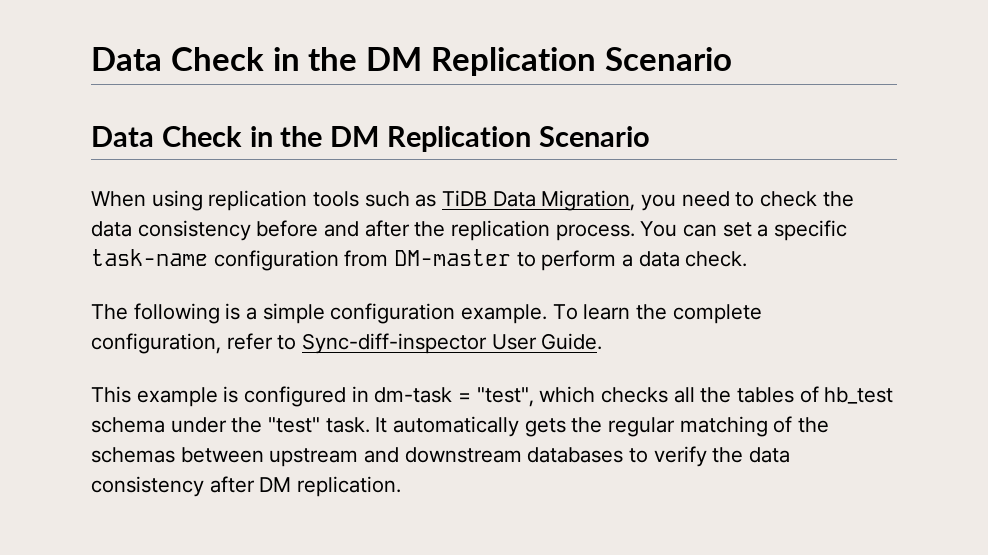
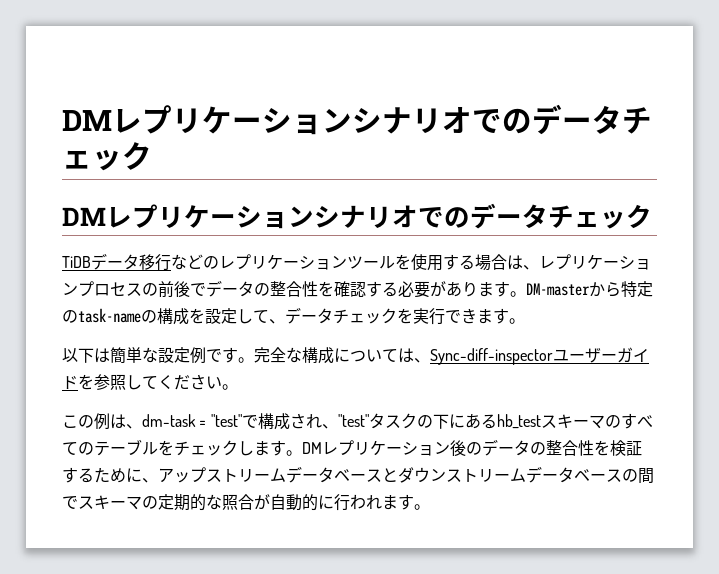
[91,47,732,76] [91,126,650,152] [91,190,854,211] [91,220,848,241] [91,249,748,271] [91,303,762,324] [91,333,603,354] [91,386,894,407] [91,416,830,437] [91,446,791,467] [91,476,402,497] Data Check in the DM Replication Scenario // Data Check in the DM Replication Scenario // When using replication tools such as TiDB Data Migration, you need to check the data consistency before and after the replication process. You can set a specific task-name configuration from DM-master to perform a data check. // The following is a simple configuration example. To learn the complete configuration, refer to Sync-diff-inspector User Guide. // This example is configured in dm-task = "test", which checks all the tables of hb_test schema under the "test" task. It automatically gets the regular matching of the schemas between upstream and downstream databases to verify the data consistency after DM replication. -> [62,104,652,135] [62,142,152,171] [62,203,652,229] [62,253,651,271] [62,280,653,298] [62,307,525,325] [62,347,649,365] [62,374,238,390] [62,413,653,430] [62,439,642,456] [62,466,654,484] [62,494,430,511] DMレプリケーションシナリオでのデータチェック // DMレプリケーションシナリオでのデータチェック // TiDBデータ移行などのレプリケーションツールを使用する場合は、レプリケーションプロセスの前後でデータの整合性を確認する必要があります。DM-masterから特定のtask-nameの構成を設定して、データチェックを実行できます。 // 以下は簡単な設定例です。完全な構成については、Sync-diff-inspectorユーザーガイドを参照してください。 // この例は、dm-task = "test"で構成され、"test"タスクの下にあるhb_testスキーマのすべてのテーブルをチェックします。DMレプリケーション後のデータの整合性を検証するために、アップストリームデータベースとダウンストリームデータベースの間でスキーマの定期的な照合が自動的に行われます。

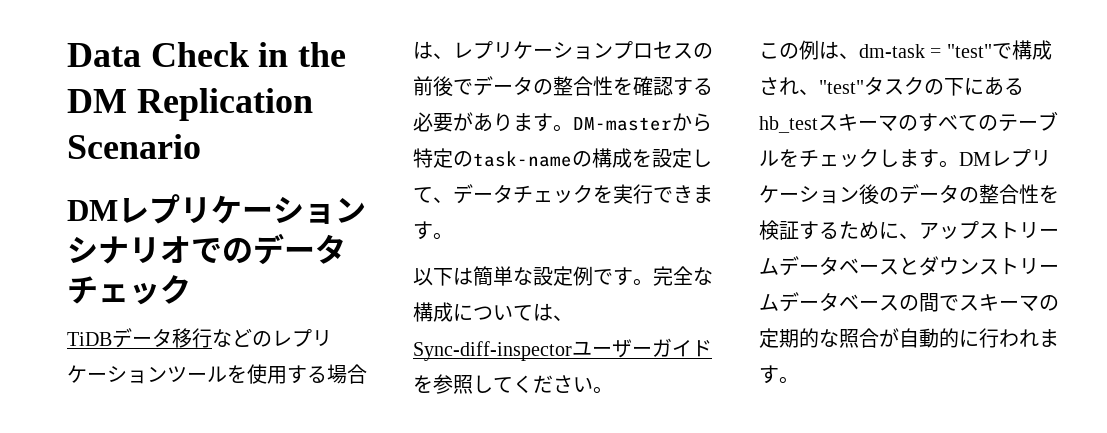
[62,104,652,135] [62,142,152,171] DMレプリケーションシナリオでのデータチェック -> [67,42,347,67] [67,88,313,121] [67,134,201,159] Data Check in the DM Replication Scenario

